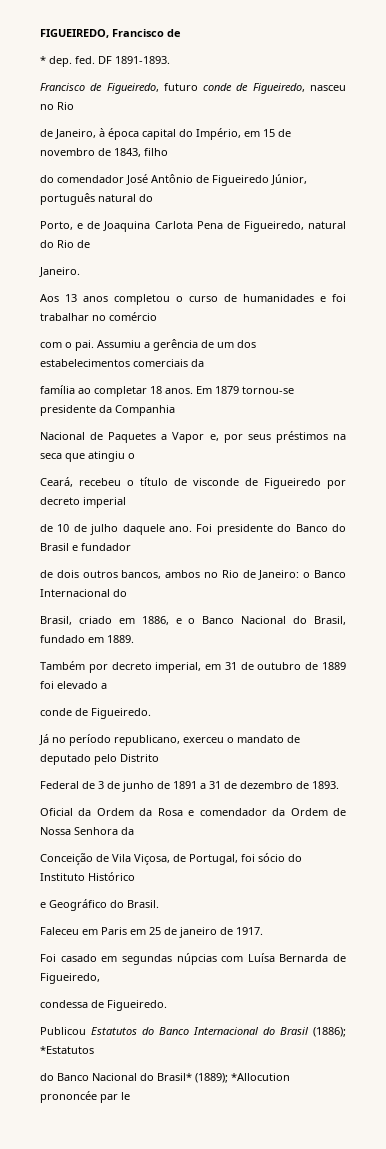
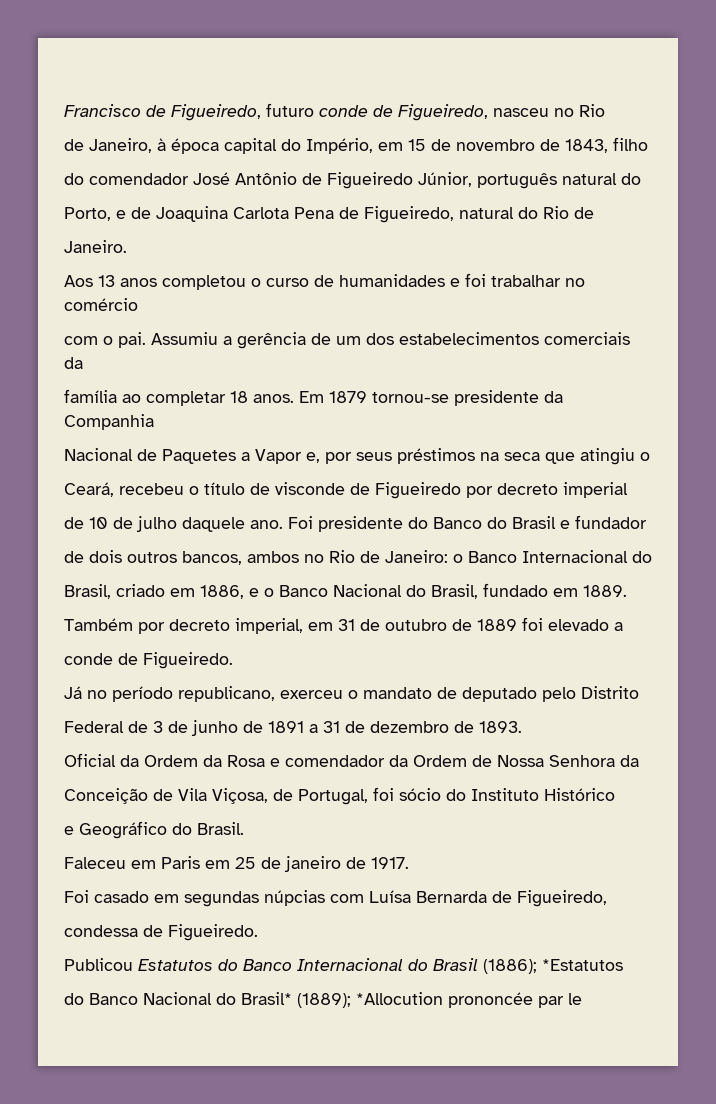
[40,29,181,38] [40,56,170,67] FIGUEIREDO, Francisco de // * dep. fed. DF 1891-1893. // -> (64, 110) none

